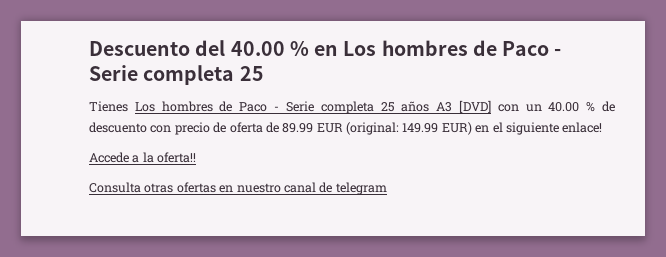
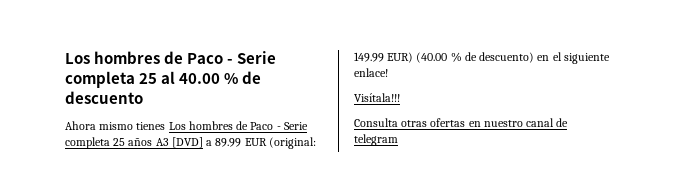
[89,40,562,56] [89,65,264,85] [89,101,128,112] Descuento del 40.00 % en Los hombres de Paco - Serie completa 25 // Tienes -> [65,51,277,64] [65,71,262,88] [65,91,143,104] [65,121,166,130] Los hombres de Paco - Serie completa 25 al 40.00 % de descuento // Ahora mismo tienes
[497,101,615,112] [89,122,279,135] con un 40.00 % de descuento con precio de oferta de -> [206,140,213,146] a
(472, 128) none -> [416,52,535,63] (40.00 % de descuento)
[89,152,197,163] Accede a la oferta!! -> [354,93,400,102] Visítala!!!

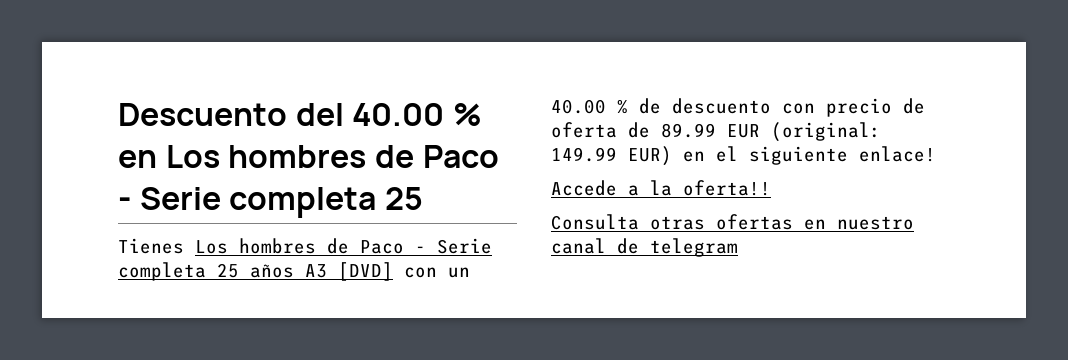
[65,51,277,64] [65,71,262,88] [65,91,143,104] [65,121,166,130] Los hombres de Paco - Serie completa 25 al 40.00 % de descuento // Ahora mismo tienes -> [118,103,482,126] [118,145,499,168] [118,187,423,218] [118,238,184,254] Descuento del 40.00 % en Los hombres de Paco - Serie completa 25 // Tienes
[206,140,213,146] a -> [404,267,470,278] [551,98,925,117] [551,122,650,138] con un 40.00 % de descuento con precio de oferta de
[416,52,535,63] (40.00 % de descuento) -> (672, 156) none
[354,93,400,102] Visítala!!! -> [551,180,771,196] Accede a la oferta!!

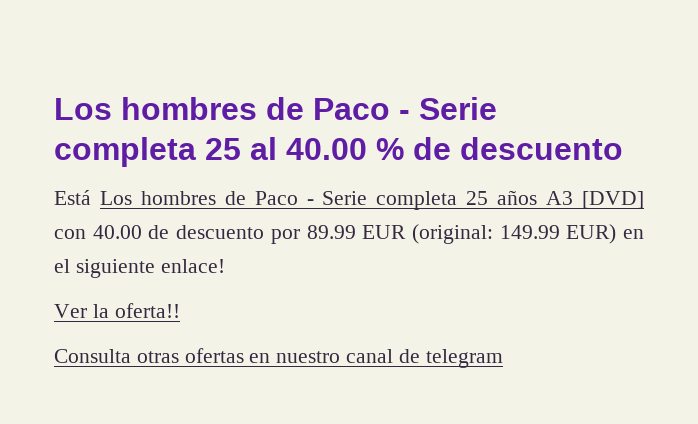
[118,103,482,126] [118,145,499,168] [118,187,423,218] [118,238,184,254] Descuento del 40.00 % en Los hombres de Paco - Serie completa 25 // Tienes -> [54,97,497,120] [54,137,623,167] [54,190,91,205] Los hombres de Paco - Serie completa 25 al 40.00 % de descuento // Está
[448,267,470,278] [551,98,925,117] [551,122,650,138] un 40.00 % de descuento con precio de oferta de -> [92,225,300,244] 40.00 de descuento por
[551,180,639,196] Accede a -> [54,304,87,318] Ver

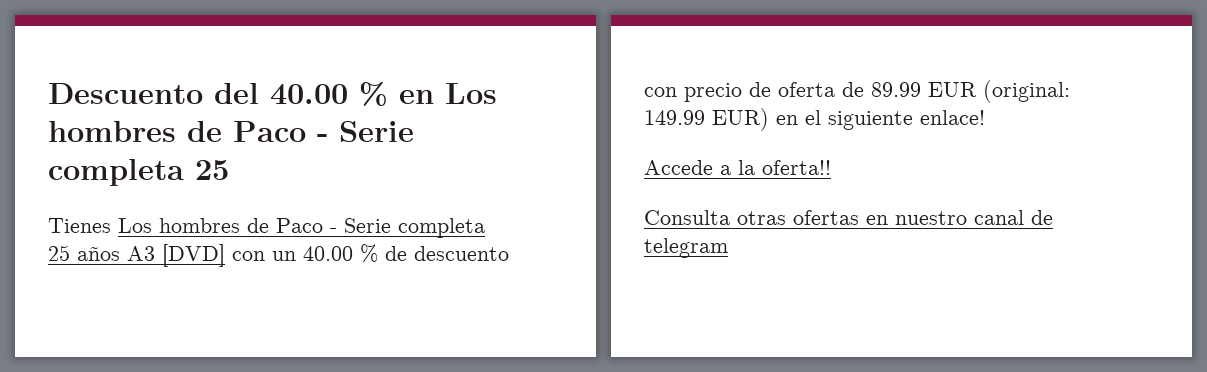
[54,97,497,120] [54,137,623,167] [54,190,91,205] Los hombres de Paco - Serie completa 25 al 40.00 % de descuento // Está -> [48,82,497,106] [48,121,414,142] [48,159,229,186] [48,218,111,233] Descuento del 40.00 % en Los hombres de Paco - Serie completa 25 // Tienes
[92,225,300,244] 40.00 de descuento por -> [272,244,509,263] [644,82,864,102] un 40.00 % de descuento con precio de oferta de
[54,304,87,318] Ver -> [644,160,731,175] Accede a

